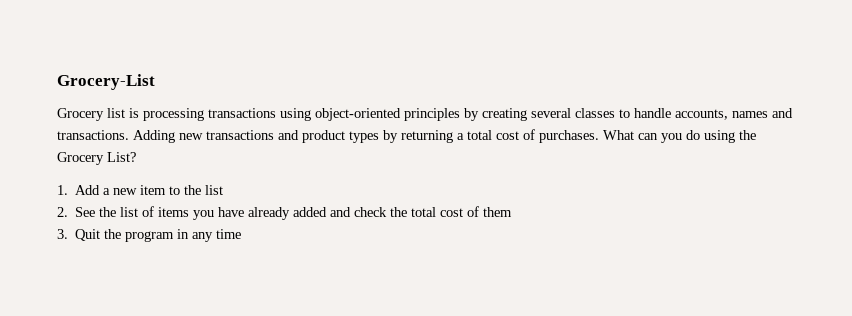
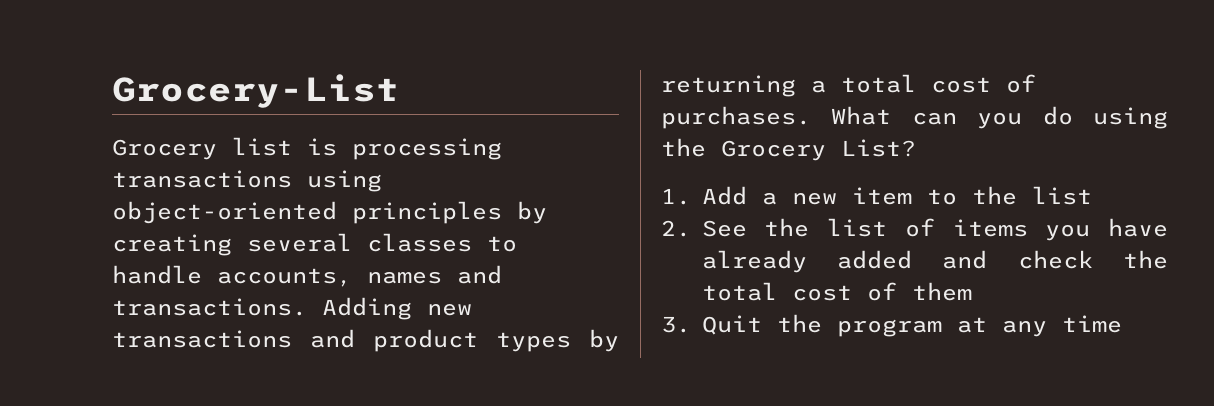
[177,229,190,239] in -> [956,317,987,333] at

